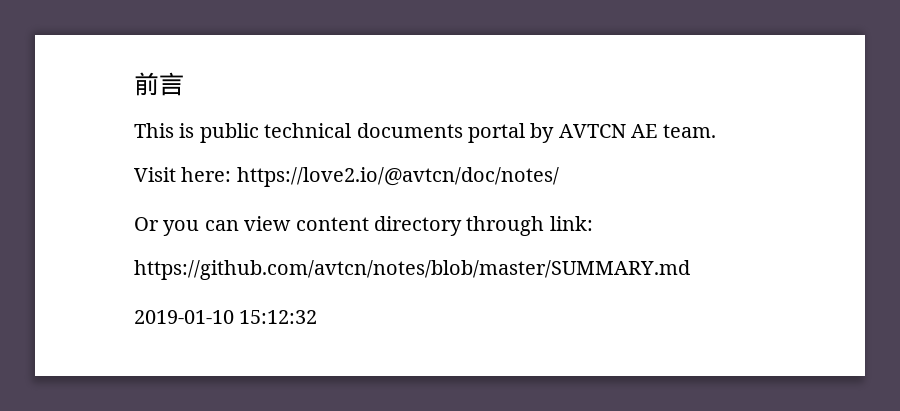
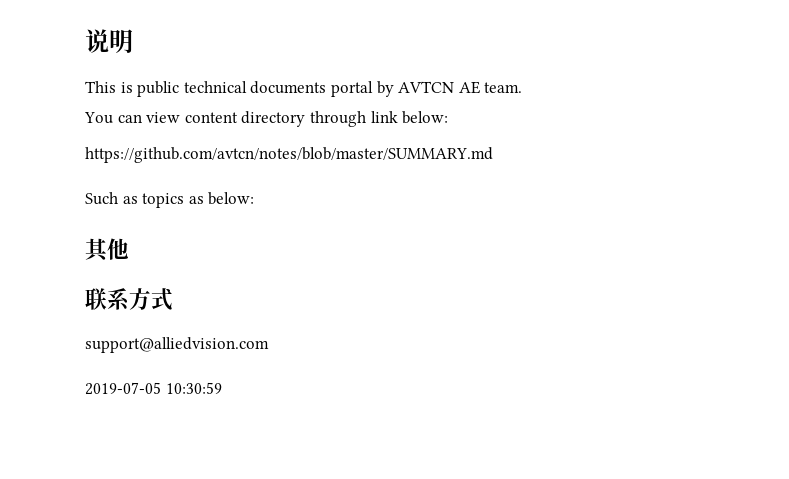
[134,72,184,96] 前言 -> [85,29,133,53] 说明
[134,167,559,187] [134,217,200,236] Visit here: https://love2.io/@avtcn/doc/notes/ // Or you -> [84,112,113,124] You
[549,216,593,231] link: -> [370,111,449,124] link below:
[134,310,318,324] 2019-01-10 15:12:32 -> [85,192,255,208] [85,238,129,262] [85,288,173,311] [85,337,269,353] [85,382,222,395] Such as topics as below: // 其他 // 联系方式 // support@alliedvision.com // 2019-07-05 10:30:59

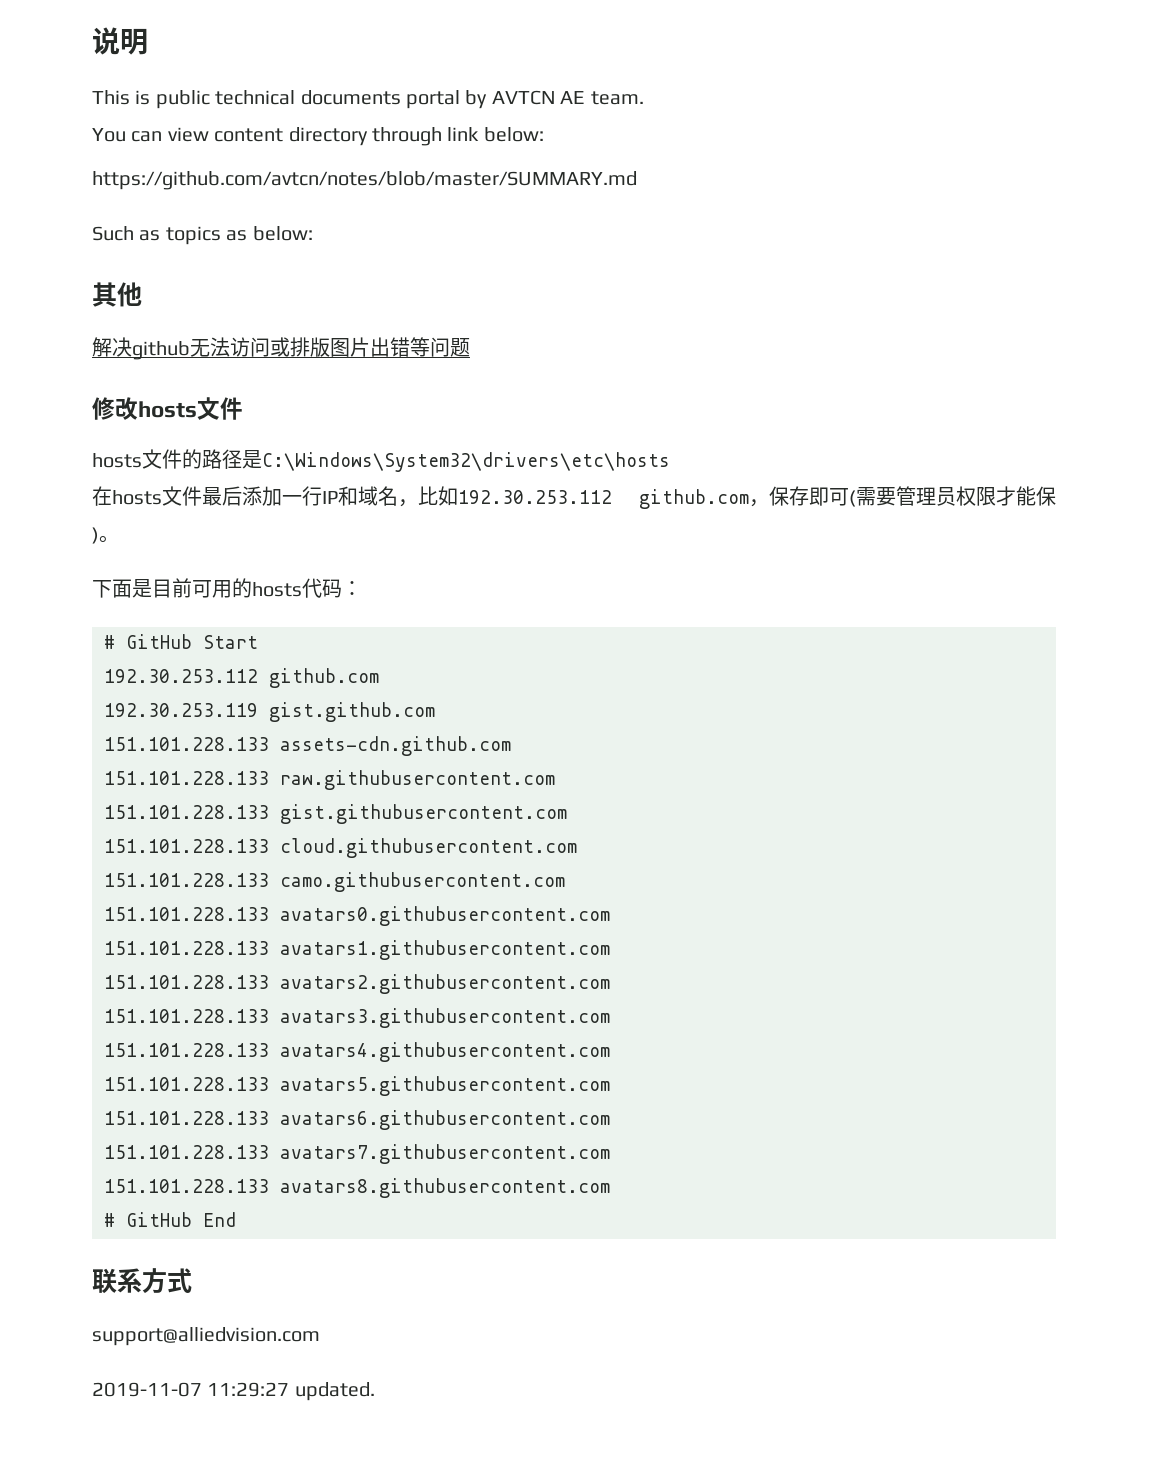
(129, 249) none -> [92,337,470,360] [92,397,243,420] [92,449,670,472] [92,486,1056,509] [92,527,119,544] [92,578,362,598] [104,634,258,649] [104,668,379,688] [104,702,435,722] [104,736,511,756] [104,770,555,790] [104,804,567,824] [104,838,577,858] [104,872,565,892] [104,906,610,926] [104,940,610,960] [104,974,610,994] [104,1008,610,1028] [104,1042,610,1062] [104,1076,610,1096] [104,1110,610,1130] [104,1144,610,1164] [104,1178,610,1198] [104,1212,236,1227] // 解决github无法访问或排版图片出错等问题 // 修改hosts文件 // hosts文件的路径是C:\Windows\System32\drivers\etc\hosts // 在hosts文件最后添加一行IP和域名，比如192.30.253.112 github.com，保存即可(需要管理员权限才能保)。 // 下面是目前可用的hosts代码： // # GitHub Start // 192.30.253.112 github.com // 192.30.253.119 gist.github.com // 151.101.228.133 assets-cdn.github.com // 151.101.228.133 raw.githubusercontent.com // 151.101.228.133 gist.githubusercontent.com // 151.101.228.133 cloud.githubusercontent.com // 151.101.228.133 camo.githubusercontent.com // 151.101.228.133 avatars0.githubusercontent.com // 151.101.228.133 avatars1.githubusercontent.com // 151.101.228.133 avatars2.githubusercontent.com // 151.101.228.133 avatars3.githubusercontent.com // 151.101.228.133 avatars4.githubusercontent.com // 151.101.228.133 avatars5.githubusercontent.com // 151.101.228.133 avatars6.githubusercontent.com // 151.101.228.133 avatars7.githubusercontent.com // 151.101.228.133 avatars8.githubusercontent.com // # GitHub End
[85,382,222,395] 2019-07-05 10:30:59 -> [92,1382,375,1401] 2019-11-07 11:29:27 updated.

